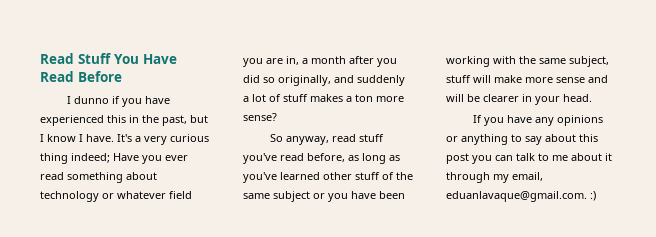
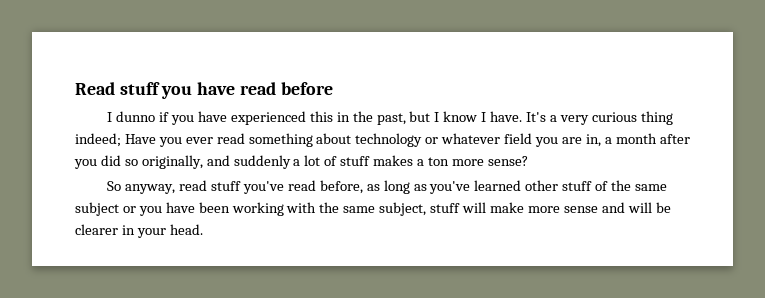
[40,53,177,64] [40,71,122,82] Read Stuff You Have Read Before -> [75,82,333,99] Read stuff you have read before
[473,115,604,126] [446,134,598,145] [446,153,612,164] [446,172,543,183] [446,191,596,202] // If you have any opinions or anything to say about this post you can talk to me about it through my email, eduanlavaque@gmail.com. :) -> (203, 229) none

